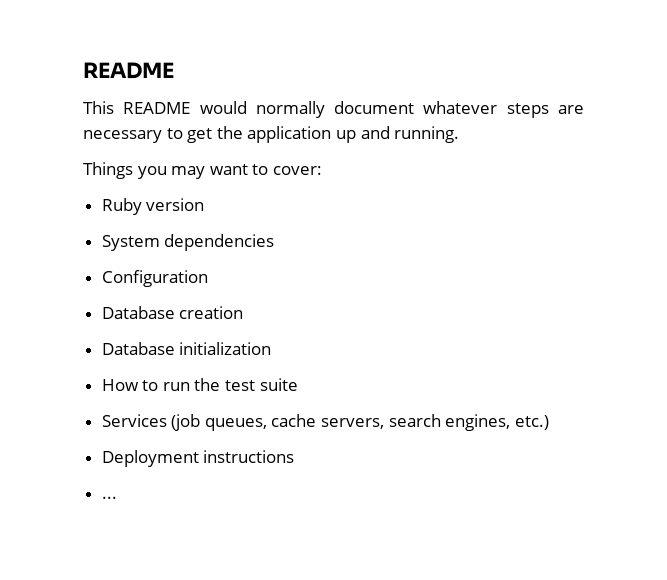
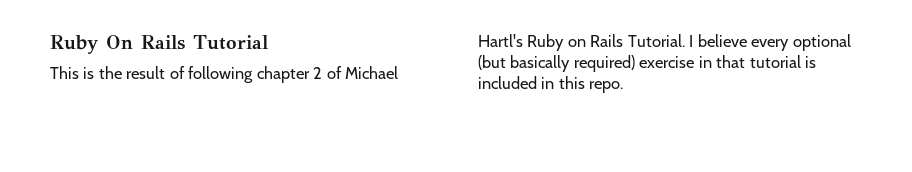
[83,62,174,79] [83,101,584,118] [83,126,460,143] [83,162,322,179] [101,198,205,215] [101,234,275,251] [101,270,208,287] [101,306,244,319] [101,342,272,355] [101,378,298,391] [101,414,549,431] [101,450,295,467] [101,496,117,499] README // This README would normally document whatever steps are necessary to get the application up and running. // Things you may want to cover: // Ruby version // System dependencies // Configuration // Database creation // Database initialization // How to run the test suite // Services (job queues, cache servers, search engines, etc.) // Deployment instructions // ... -> [50,35,268,54] [50,66,399,83] [478,34,851,51] [478,55,817,72] [478,76,624,93] Ruby On Rails Tutorial // This is the result of following chapter 2 of Michael Hartl's Ruby on Rails Tutorial. I believe every optional (but basically required) exercise in that tutorial is included in this repo.

